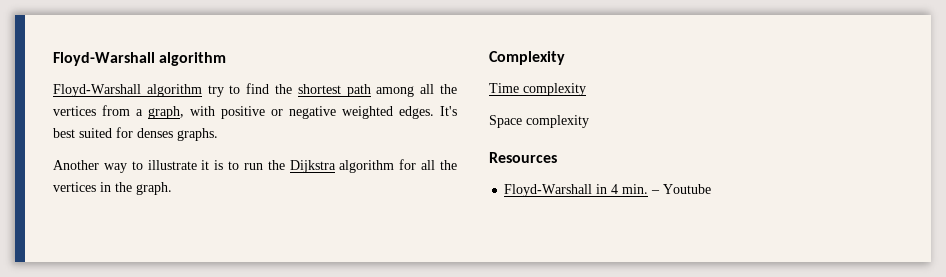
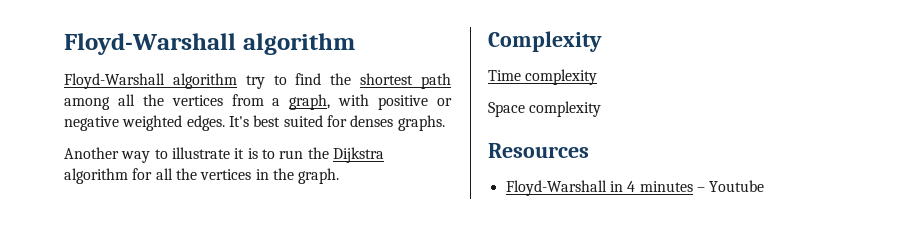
[622,184,649,194] min. -> [639,181,693,192] minutes

